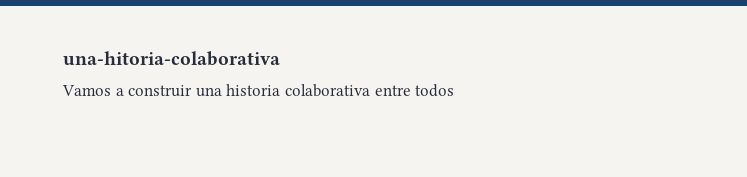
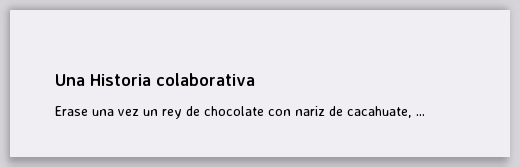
[63,51,280,66] [62,84,455,97] una-hitoria-colaborativa // Vamos a construir una historia colaborativa entre todos -> [55,73,255,86] [55,106,425,119] Una Historia colaborativa // Erase una vez un rey de chocolate con nariz de cacahuate, ...

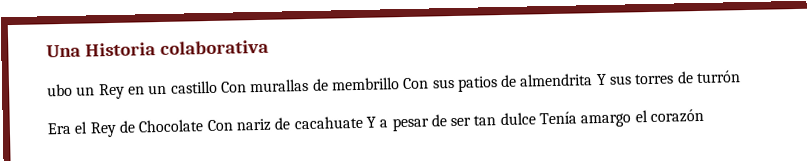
[55,106,425,119] Erase una vez un rey de chocolate con nariz de cacahuate, ... -> [46,70,742,100] [47,108,705,138] ubo un Rey en un castillo Con murallas de membrillo Con sus patios de almendrita Y sus torres de turrón // Era el Rey de Chocolate Con nariz de cacahuate Y a pesar de ser tan dulce Tenía amargo el corazón

